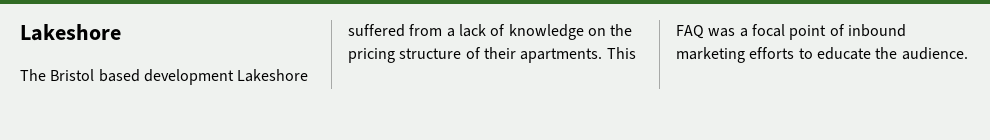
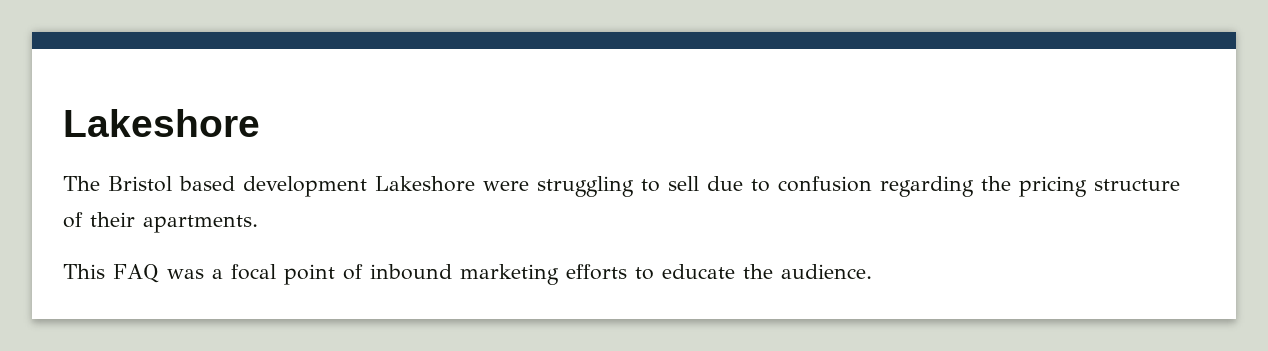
[348,24,606,40] suffered from a lack of knowledge on -> [483,176,974,197] were struggling to sell due to confusion regarding
(603, 55) none -> (258, 224) //

